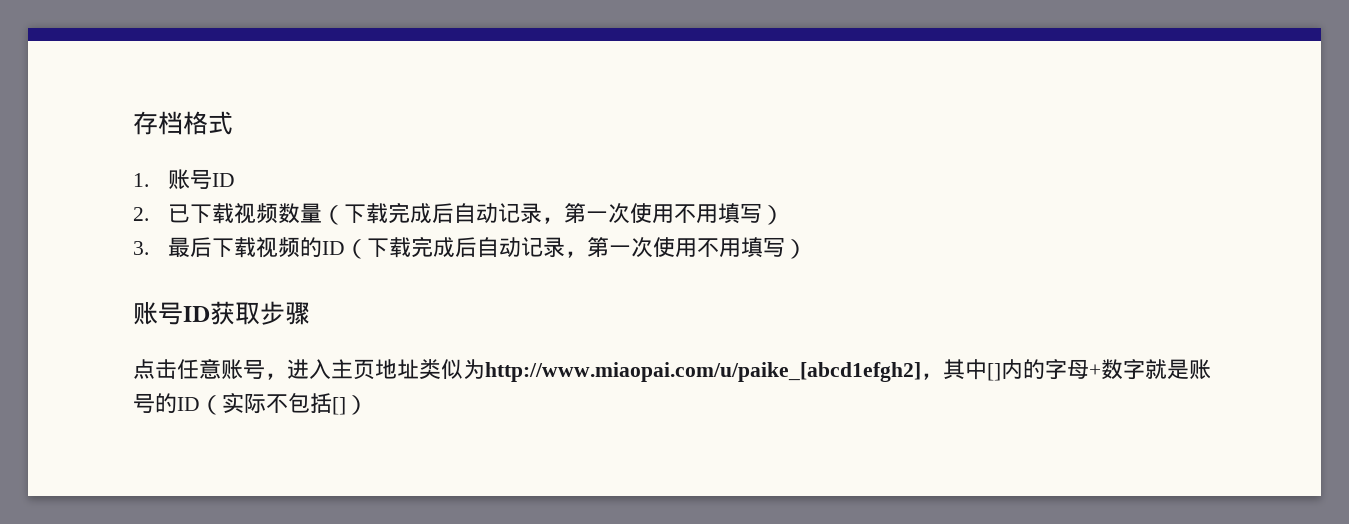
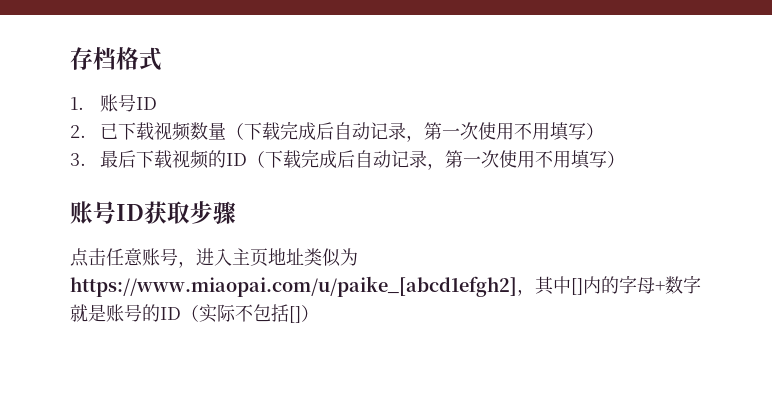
[485,362,921,382] http://www.miaopai.com/u/paike_[abcd1efgh2] -> [70,276,517,297] https://www.miaopai.com/u/paike_[abcd1efgh2]

